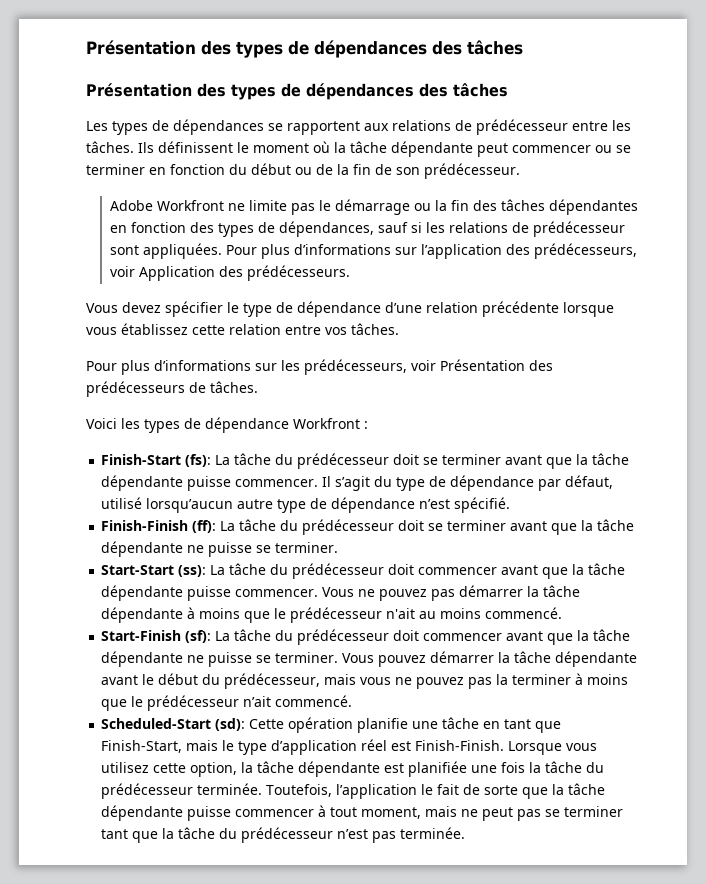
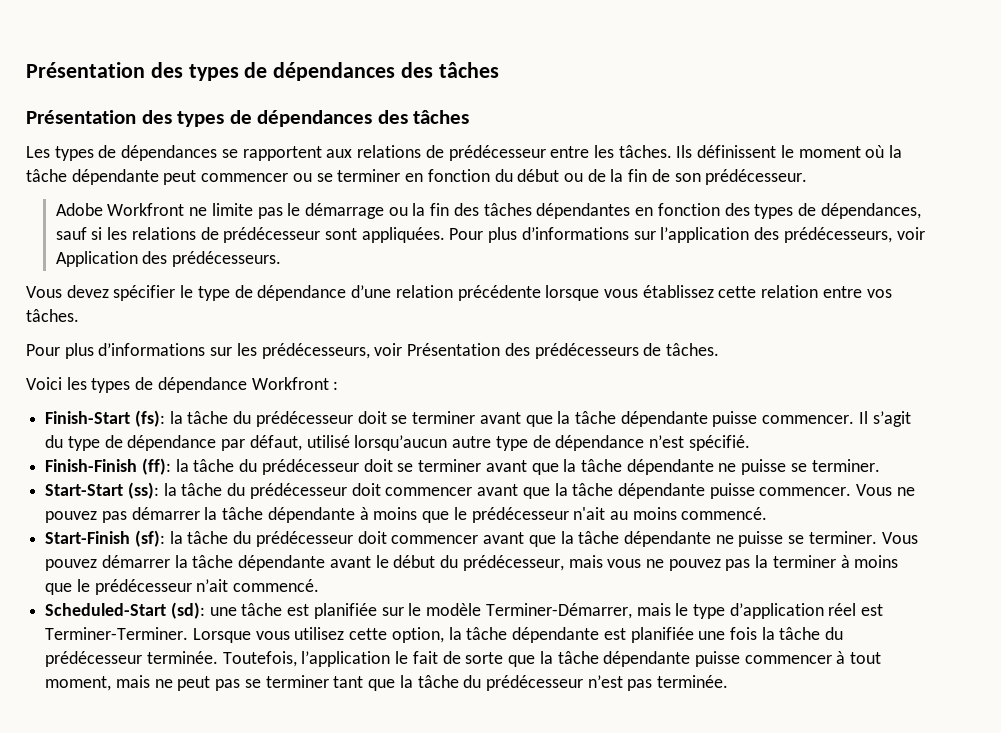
[215,455,231,465] La -> [169,411,183,424] la
[220,521,236,531] La -> [175,459,189,472] la
[210,565,226,575] La -> [163,483,177,496] la
[215,631,231,641] La -> [169,531,183,544] la
[249,717,562,733] [101,740,183,753] Cette opération planifie une tâche en tant que Finish-Start, -> [209,603,632,619] une tâche est planifiée sur le modèle Terminer-Démarrer,
[415,740,505,751] Finish-Finish. -> [45,627,189,640] Terminer-Terminer.

